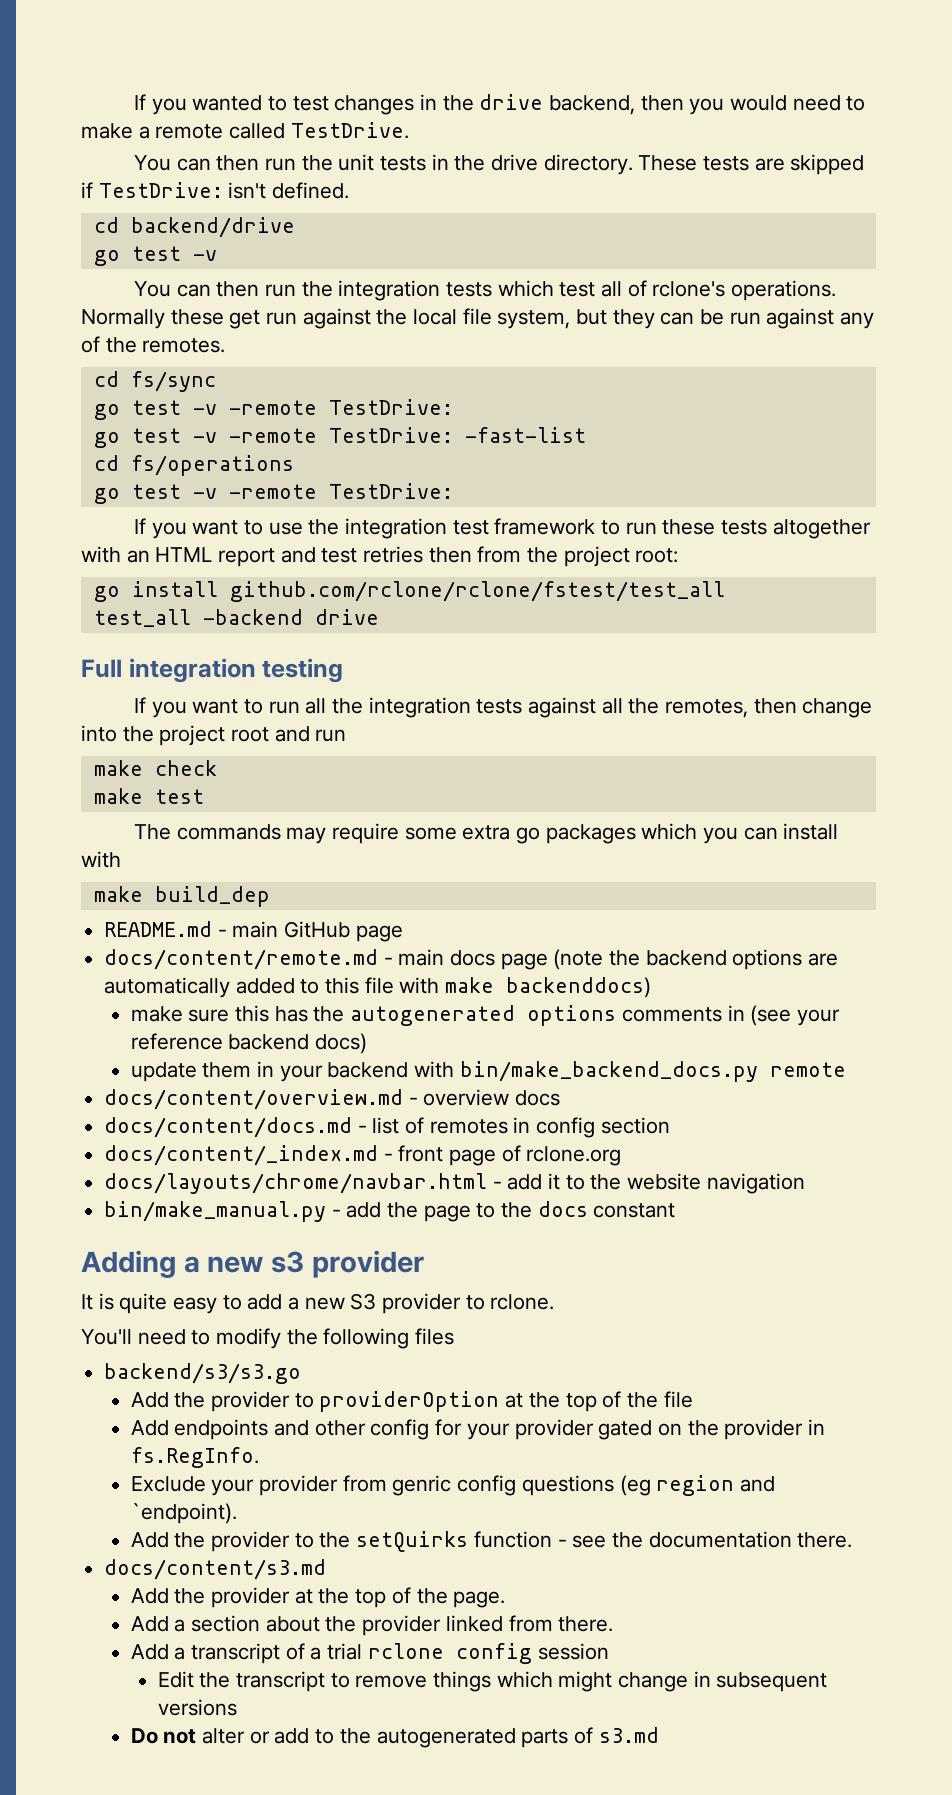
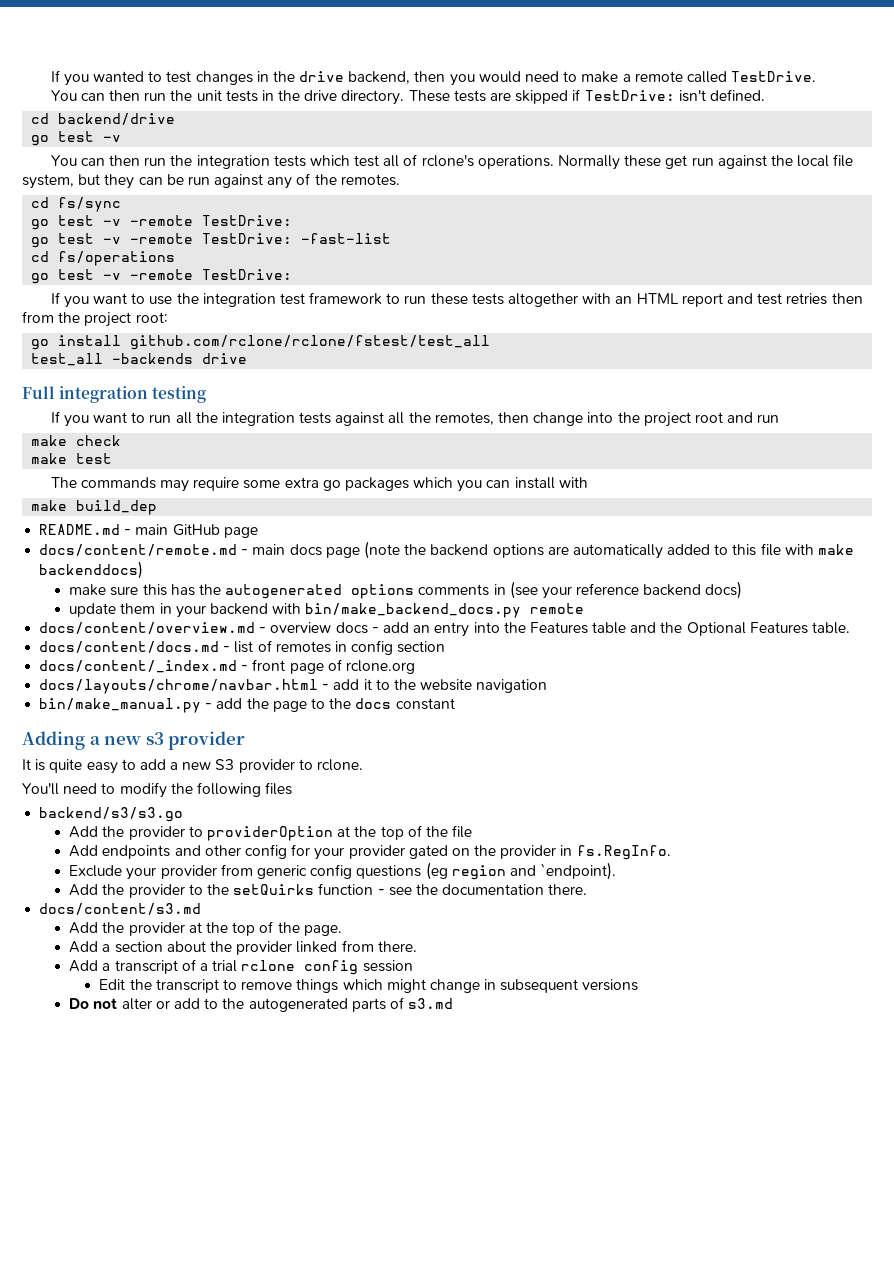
[202,609,303,625] -backend -> [112,353,194,364] -backends
(561, 1098) none -> [371,622,851,637] - add an entry into the Features table and the Optional Features table.
[392,1475,452,1496] genric -> [256,865,307,879] generic

